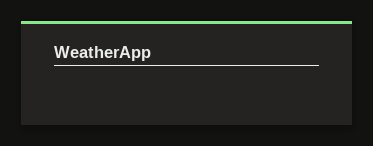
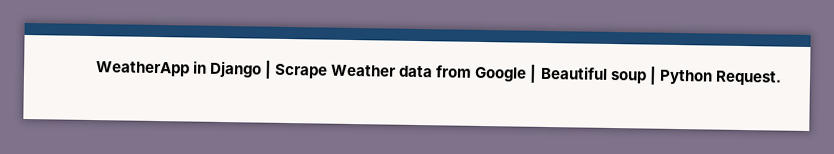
(151, 53) none -> [193,60,782,86] in Django | Scrape Weather data from Google | Beautiful soup | Python Request.

